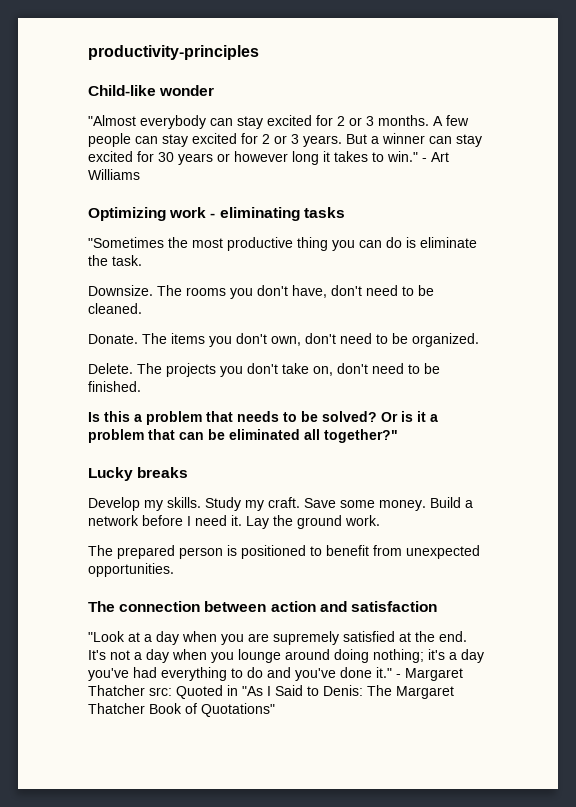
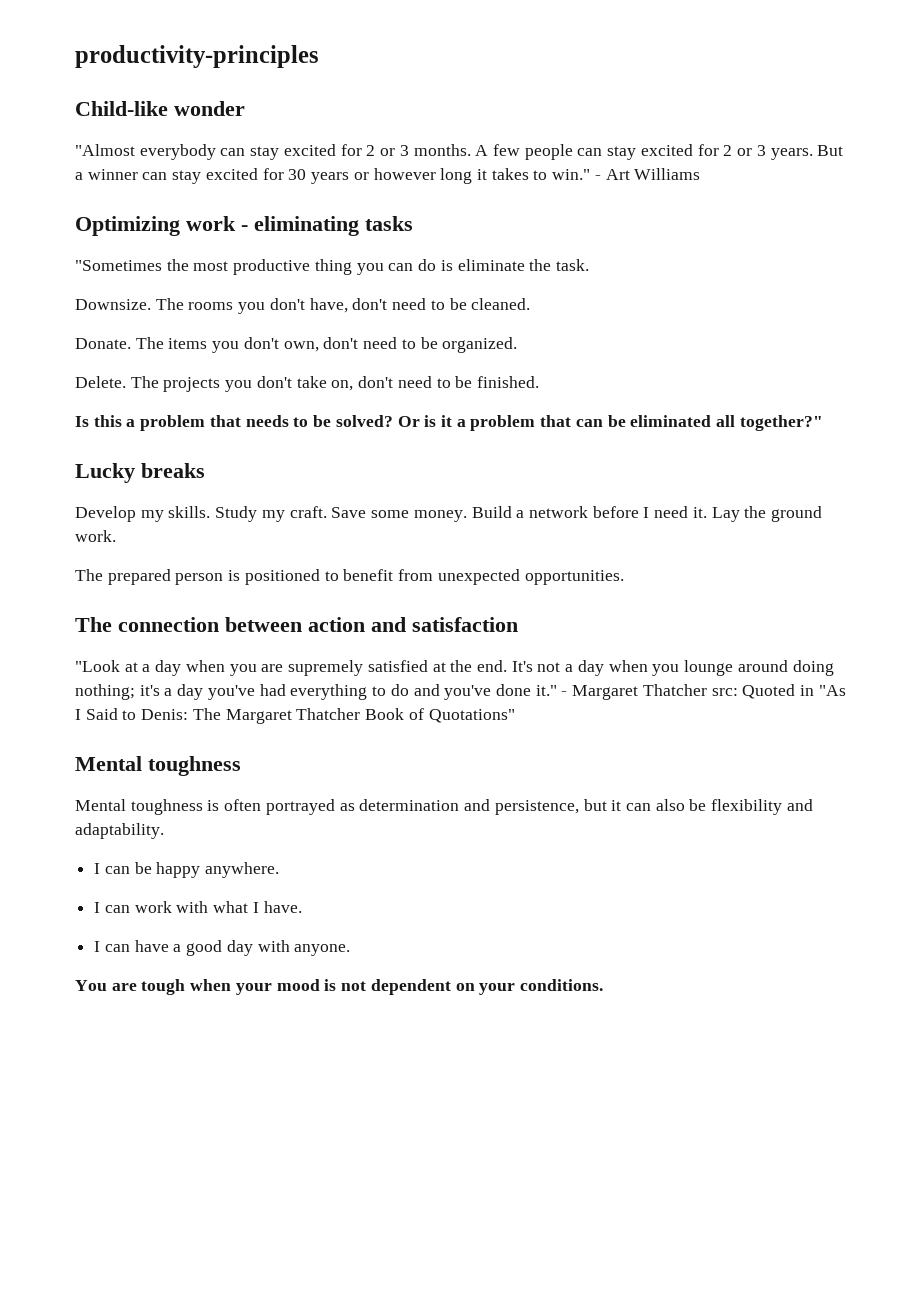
(275, 710) none -> [75,756,241,776] [75,799,813,815] [75,823,164,839] [94,862,280,878] [94,901,302,913] [94,940,351,956] [75,979,603,995] // Mental toughness // Mental toughness is often portrayed as determination and persistence, but it can also be flexibility and adaptability. // I can be happy anywhere. // I can work with what I have. // I can have a good day with anyone. // You are tough when your mood is not dependent on your conditions.

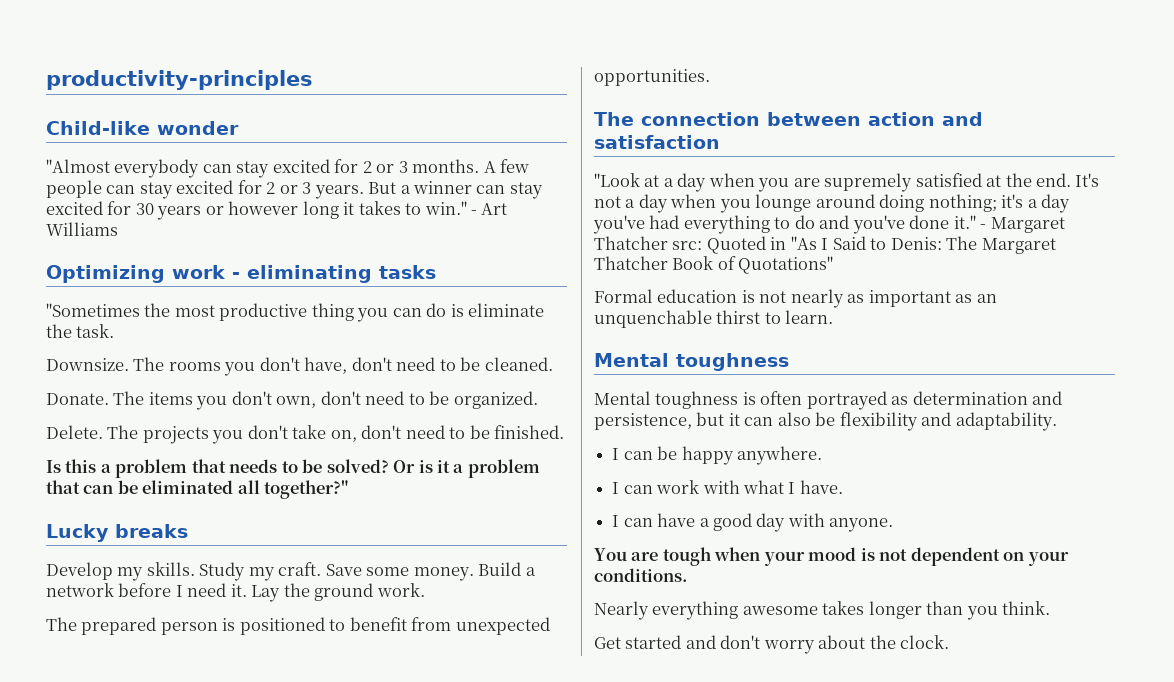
(515, 716) none -> [594,289,997,308] [594,310,834,328] // Formal education is not nearly as important as an unquenchable thirst to learn.
(603, 985) none -> [594,601,1051,620] [594,635,950,654] // Nearly everything awesome takes longer than you think. // Get started and don't worry about the clock.

